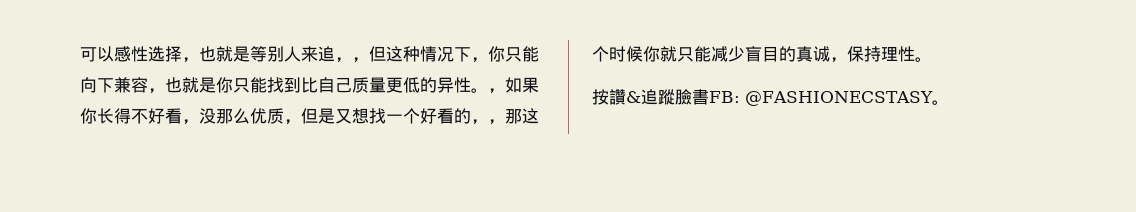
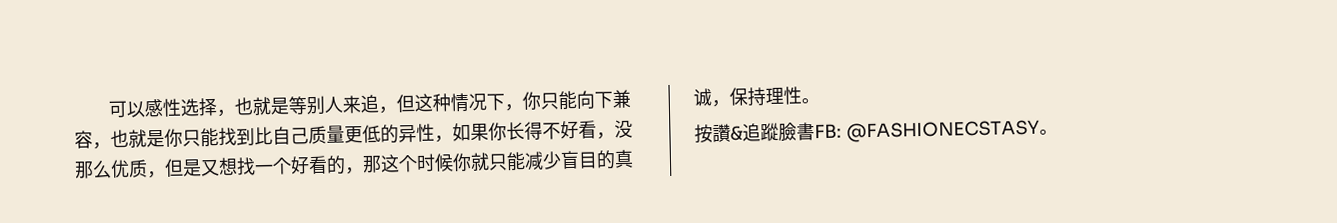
[352,57,369,63] ， -> (398, 110) none
[471,88,488,93] 。 -> (435, 132) none
[488,119,505,125] ， -> (364, 171) none

